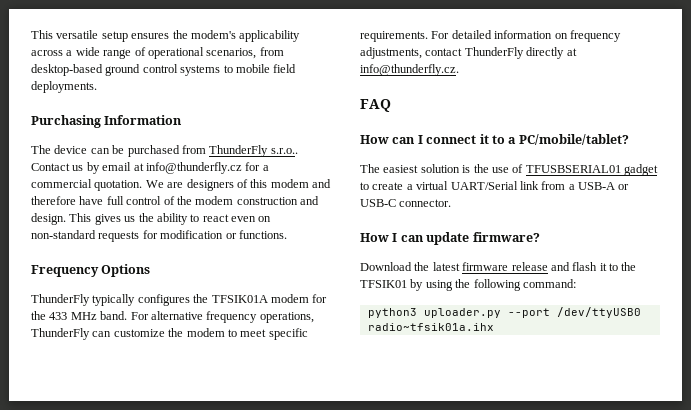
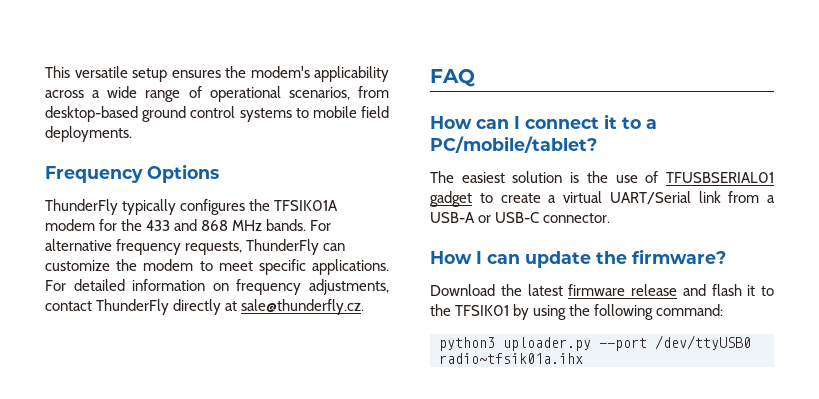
[31,115,183,128] [31,145,298,157] [31,162,269,174] [31,179,331,191] [31,196,319,205] [31,213,272,225] [31,230,287,242] // Purchasing Information // The device can be purchased from ThunderFly s.r.o.. Contact us by email at info@thunderfly.cz for a commercial quotation. We are designers of this modem and therefore have full control of the modem construction and design. This gives us the ability to react even on non-standard requests for modification or functions. -> (132, 134) none
[70,311,128,320] MHz band. -> [174,219,307,231] and 868 MHz bands.
[259,312,314,323] operations, -> [185,241,243,255] requests,
[360,31,428,42] requirements. -> [312,259,389,275] applications.
[360,64,459,76] info@thunderfly.cz. -> [241,299,365,315] sale@thunderfly.cz.
(470, 238) none -> [596,251,627,264] the

